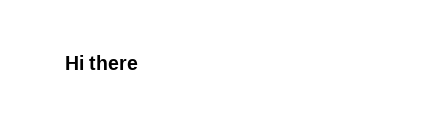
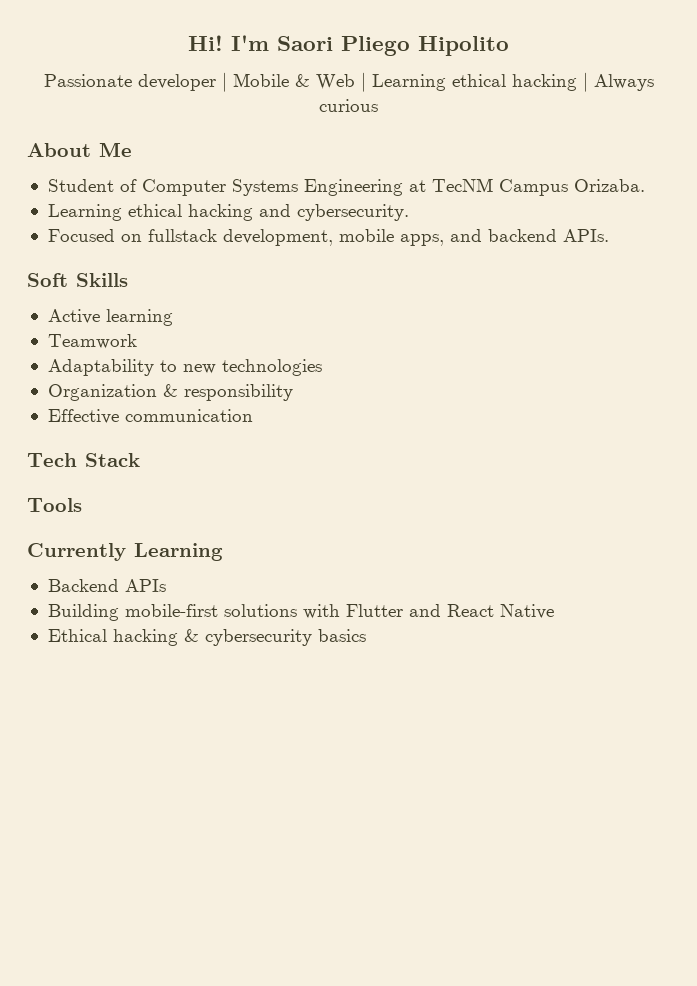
[65,55,139,70] Hi there -> [188,35,509,56] [43,72,654,92] [319,99,378,112] [27,142,132,157] [47,178,645,196] [47,204,409,221] [47,229,609,246] [27,273,128,287] [47,309,173,326] [47,334,137,349] [47,359,322,376] [47,384,293,401] [47,409,253,424] [27,453,140,467] [27,498,82,512] [27,543,223,561] [47,579,166,592] [47,604,554,621] [47,629,366,646] Hi! I'm Saori Pliego Hipolito // Passionate developer | Mobile & Web | Learning ethical hacking | Always curious // About Me // Student of Computer Systems Engineering at TecNM Campus Orizaba. // Learning ethical hacking and cybersecurity. // Focused on fullstack development, mobile apps, and backend APIs. // Soft Skills // Active learning // Teamwork // Adaptability to new technologies // Organization & responsibility // Effective communication // Tech Stack // Tools // Currently Learning // Backend APIs // Building mobile-first solutions with Flutter and React Native // Ethical hacking & cybersecurity basics

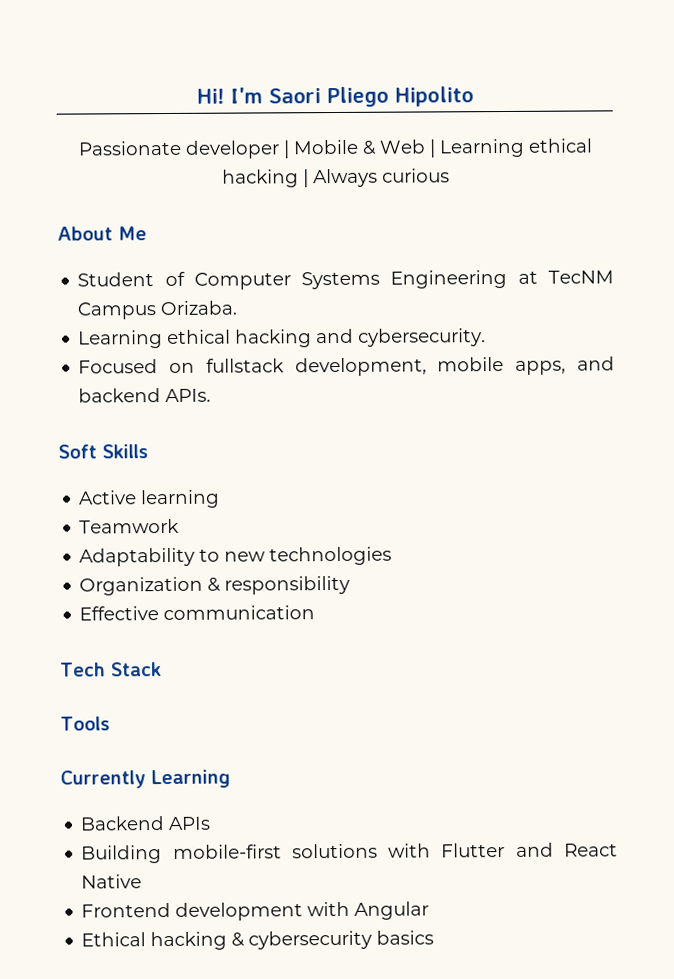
(554, 611) none -> [81,901,430,921] // Frontend development with Angular

